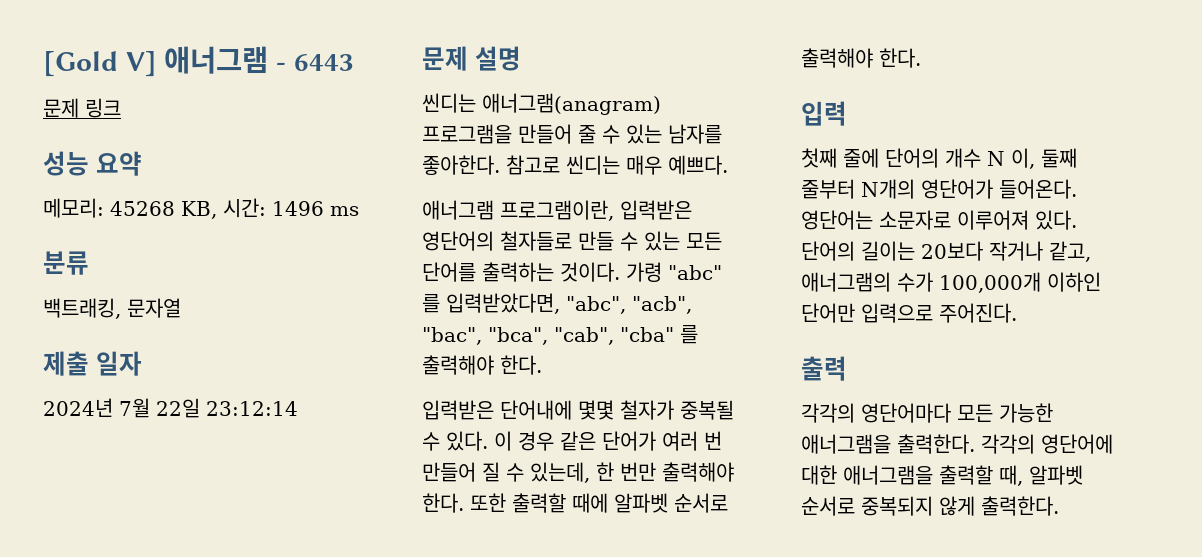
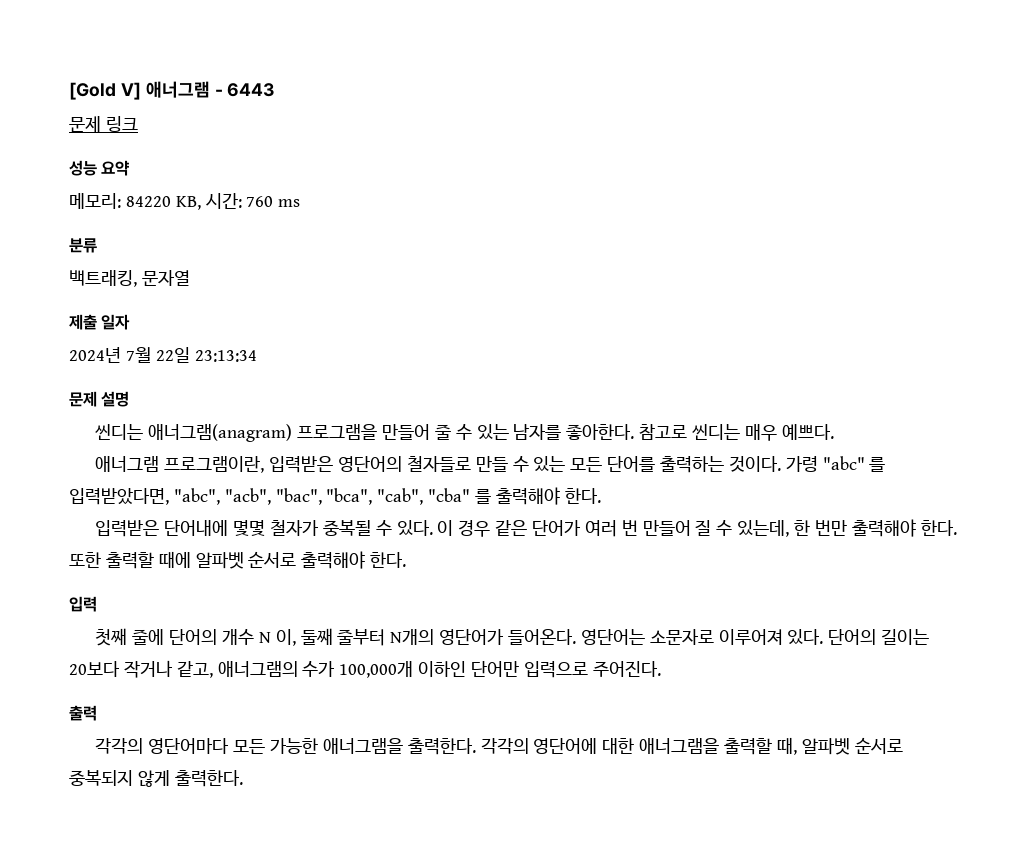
[110,201,175,216] 45268 -> [125,196,171,207] 84220
[272,201,324,216] 1496 -> [246,196,274,207] 760
[206,401,298,416] 23:12:14 -> [194,350,257,362] 23:13:34

